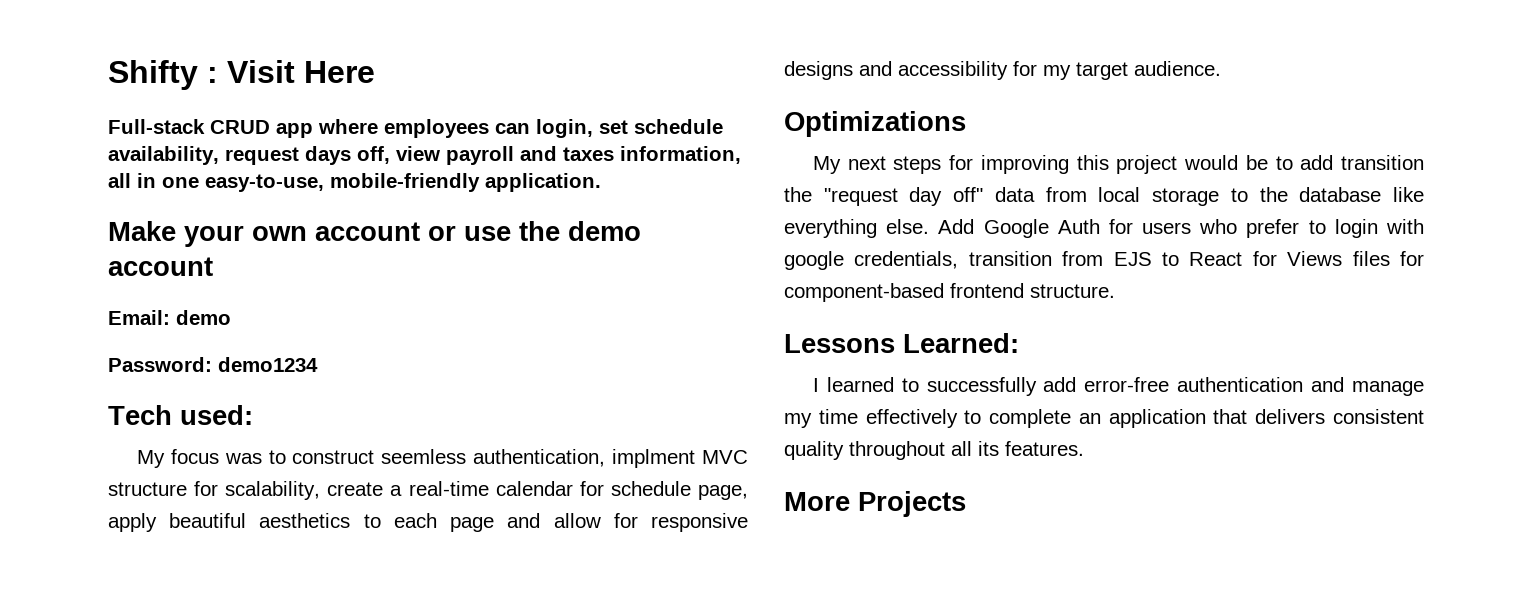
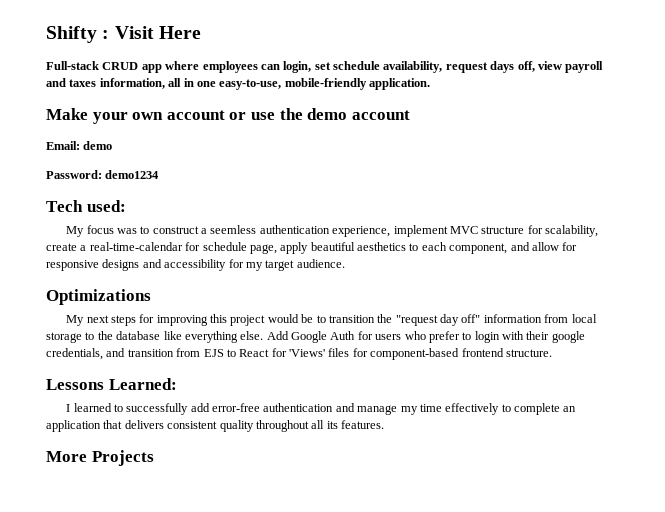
[381,449,696,468] seemless authentication, implment -> [201,225,448,237] a seemless authentication experience, implement
[408,481,573,496] real-time calendar -> [89,242,183,251] real-time-calendar
[450,517,495,532] page -> [449,243,508,254] component,
[1300,155,1334,170] add -> (326, 319) none
[994,187,1035,202] data -> [483,314,542,323] information
(1424, 226) none -> [526,331,550,340] their
(959, 260) none -> [106,348,126,357] and
[1287,251,1343,266] Views -> [289,349,325,357] 'Views'

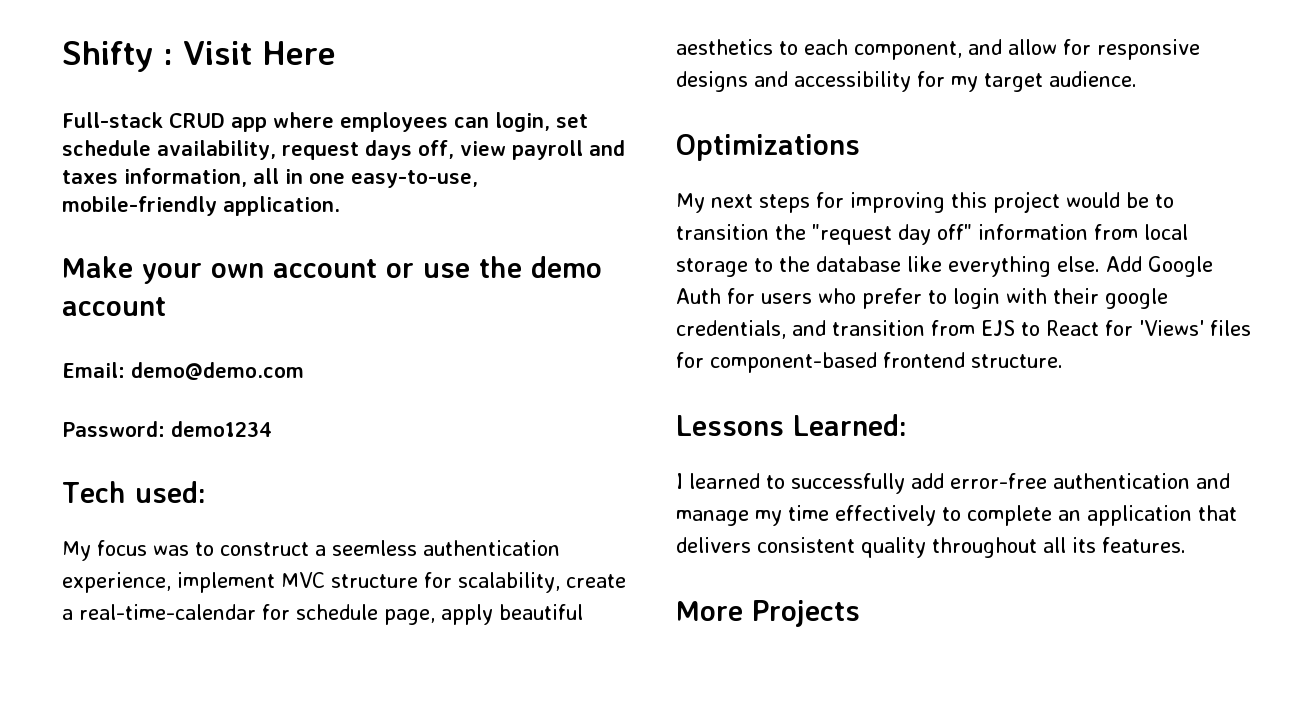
[83,141,113,150] demo -> [131,362,304,380] demo@demo.com

